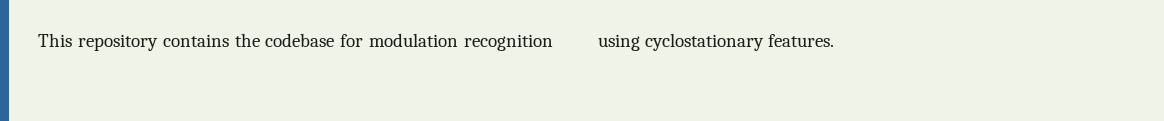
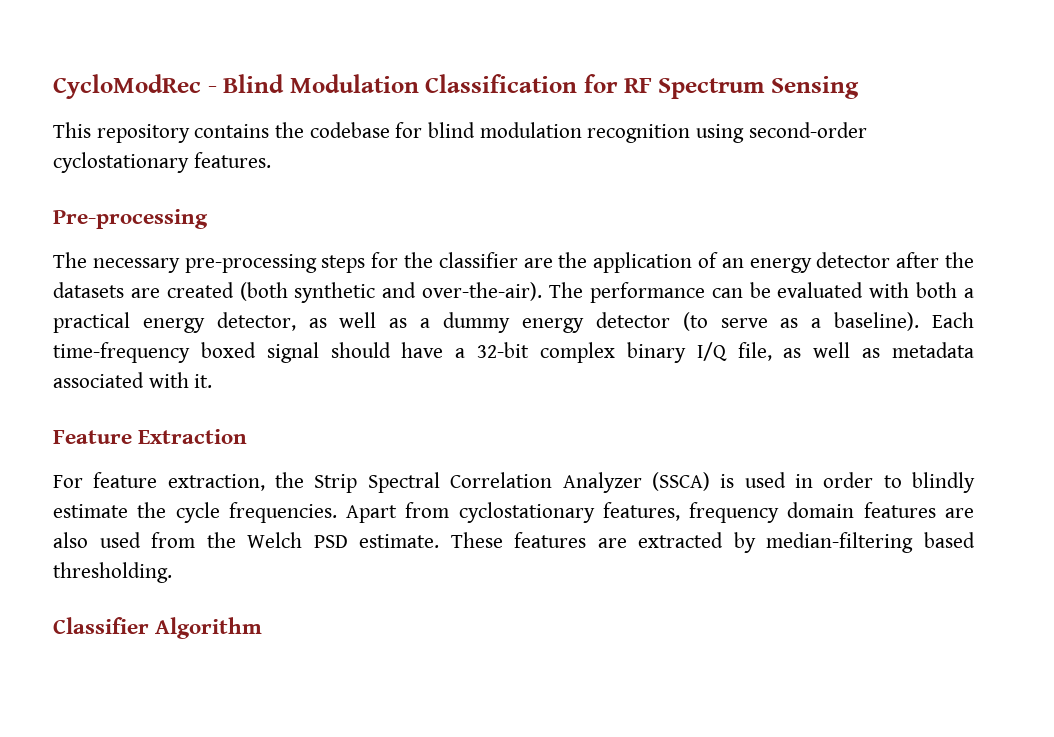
(38, 40) none -> [53,74,859,99] CycloModRec - Blind Modulation Classification for RF Spectrum Sensing //
(364, 40) none -> [428,122,476,138] blind
(640, 42) none -> [748,122,867,138] second-order
(835, 40) none -> [53,209,208,229] [53,252,974,273] [53,282,975,303] [53,312,975,333] [53,342,975,363] [53,372,213,388] [53,429,248,444] [53,472,976,493] [53,502,974,523] [53,532,976,553] [53,562,172,583] [53,617,263,639] // Pre-processing // The necessary pre-processing steps for the classifier are the application of an energy detector after the datasets are created (both synthetic and over-the-air). The performance can be evaluated with both a practical energy detector, as well as a dummy energy detector (to serve as a baseline). Each time-frequency boxed signal should have a 32-bit complex binary I/Q file, as well as metadata associated with it. // Feature Extraction // For feature extraction, the Strip Spectral Correlation Analyzer (SSCA) is used in order to blindly estimate the cycle frequencies. Apart from cyclostationary features, frequency domain features are also used from the Welch PSD estimate. These features are extracted by median-filtering based thresholding. // Classifier Algorithm

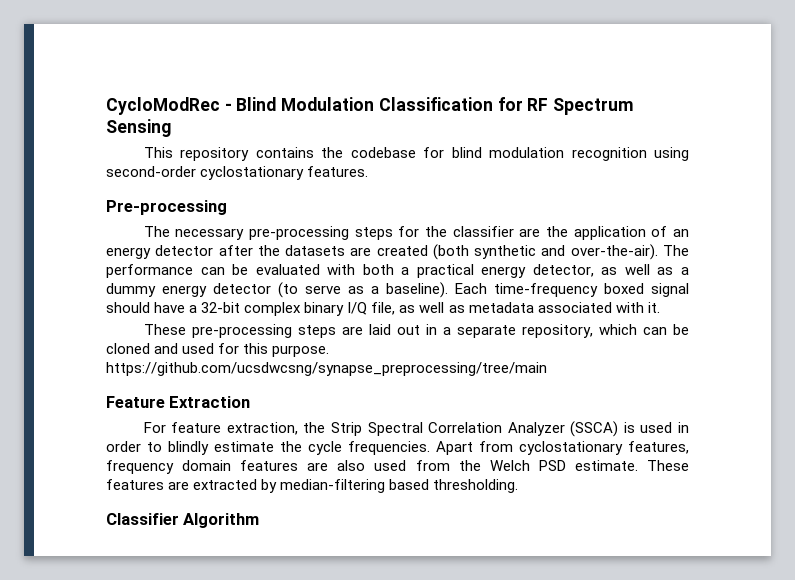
(213, 381) none -> [143,324,689,338] [106,343,330,357] [106,362,547,376] // These pre-processing steps are laid out in a separate repository, which can be cloned and used for this purpose. https://github.com/ucsdwcsng/synapse_preprocessing/tree/main

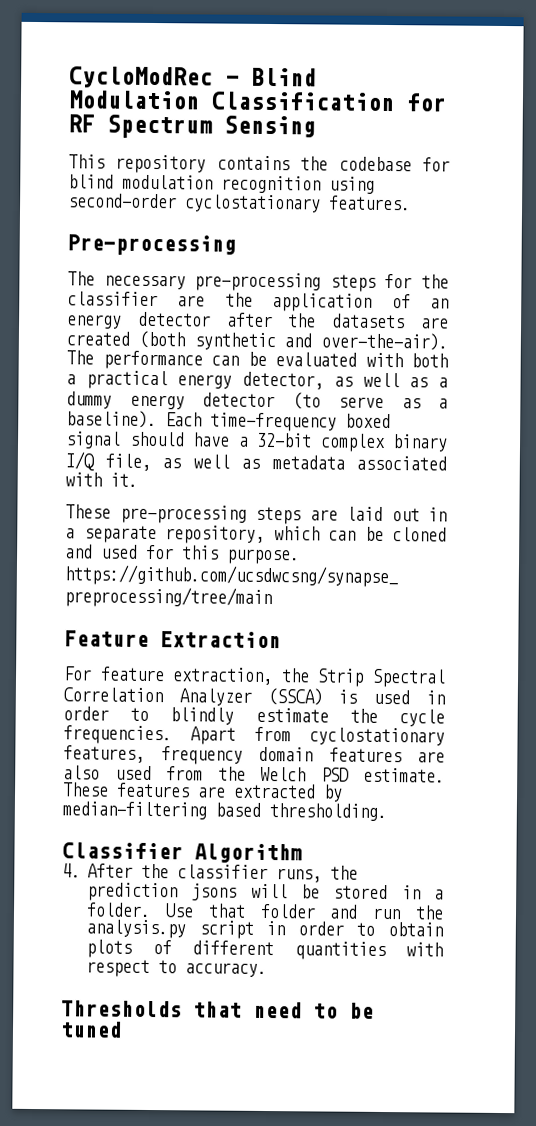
(260, 520) none -> [62,863,358,883] [87,882,444,902] [86,902,444,920] [86,919,443,939] [86,939,443,961] [86,959,267,978] [61,1000,374,1019] [60,1021,122,1038] // 4. After the classifier runs, the prediction jsons will be stored in a folder. Use that folder and run the analysis.py script in order to obtain plots of different quantities with respect to accuracy. // Thresholds that need to be tuned

